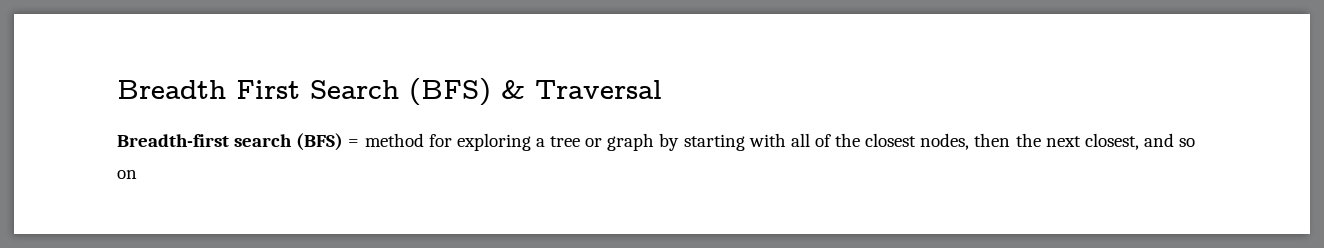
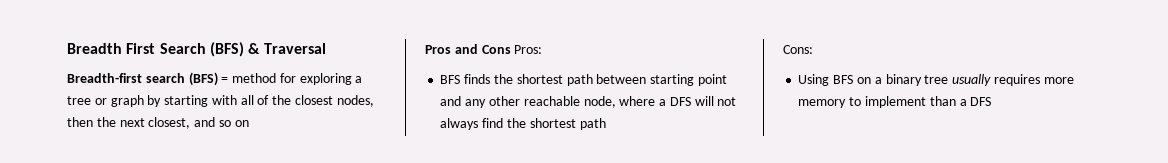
(137, 174) none -> [425,44,543,54] [440,74,727,86] [440,96,737,108] [440,118,606,130] [783,45,813,54] [798,74,1074,86] [798,96,992,108] // Pros and Cons Pros: // BFS finds the shortest path between starting point and any other reachable node, where a DFS will not always find the shortest path // Cons: // Using BFS on a binary tree usually requires more memory to implement than a DFS

